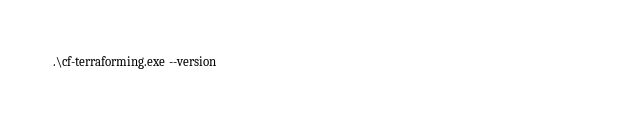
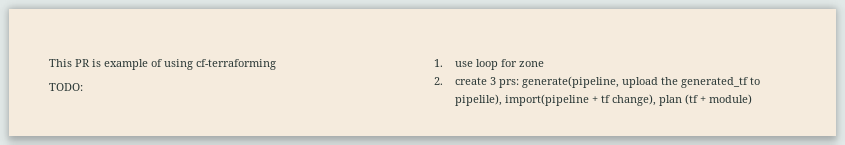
[53,56,216,69] .\cf-terraforming.exe --version -> [49,59,276,70] [49,83,83,91] [434,59,545,70] [434,76,761,88] [455,94,753,106] This PR is example of using cf-terraforming // TODO: // 1. use loop for zone // 2. create 3 prs: generate(pipeline, upload the generated_tf to pipelile), import(pipeline + tf change), plan (tf + module)

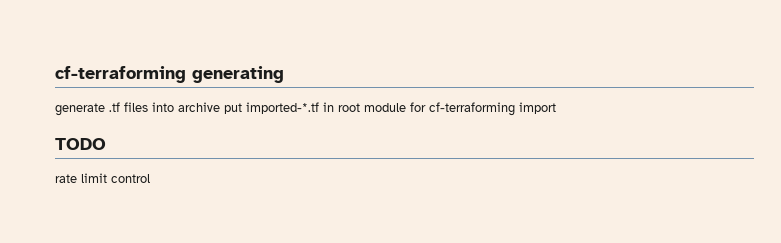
[49,59,276,70] [49,83,83,91] [434,59,545,70] [434,76,761,88] [455,94,753,106] This PR is example of using cf-terraforming // TODO: // 1. use loop for zone // 2. create 3 prs: generate(pipeline, upload the generated_tf to pipelile), import(pipeline + tf change), plan (tf + module) -> [55,66,284,83] [55,102,556,116] [55,138,106,150] [55,173,150,183] cf-terraforming generating // generate .tf files into archive put imported-*.tf in root module for cf-terraforming import // TODO // rate limit control

